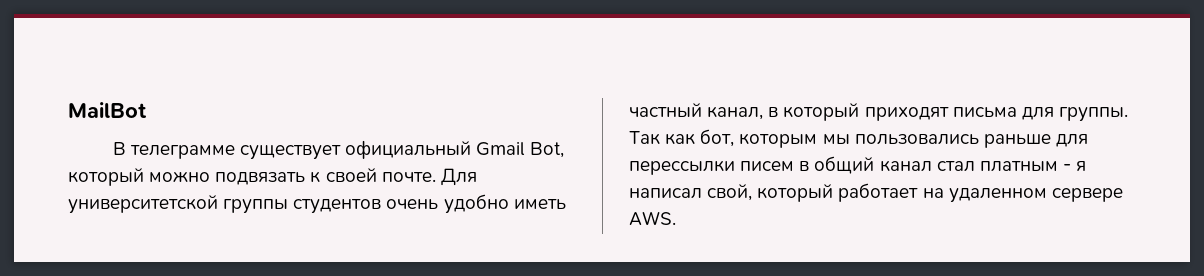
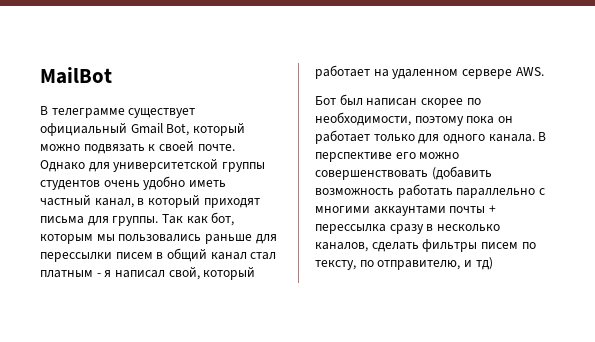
[440,168,477,186] Для -> [40,160,110,172] Однако для
(676, 218) none -> [315,94,481,108] [315,112,513,126] [315,130,547,144] [315,152,460,162] [315,166,492,180] [315,184,545,198] [315,205,496,216] [315,224,500,234] [315,239,536,252] [315,257,493,270] // Бот был написан скорее по необходимости, поэтому пока он работает только для одного канала. В перспективе его можно совершенствовать (добавить возможность работать параллельно с многими аккаунтами почты + перессылка сразу в несколько каналов, сделать фильтры писем по тексту, по отправителю, и тд)

